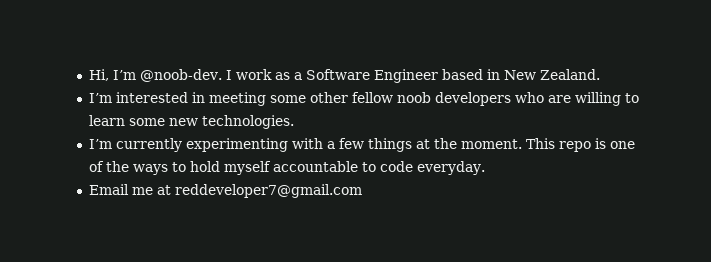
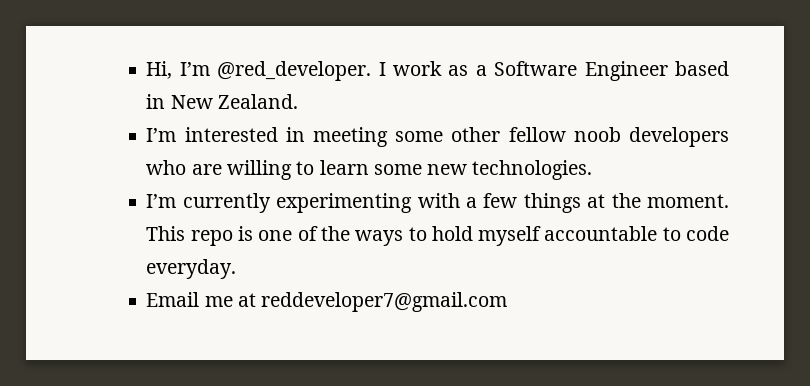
[139,69,222,82] @noob-dev. -> [217,61,372,81] @red_developer.

